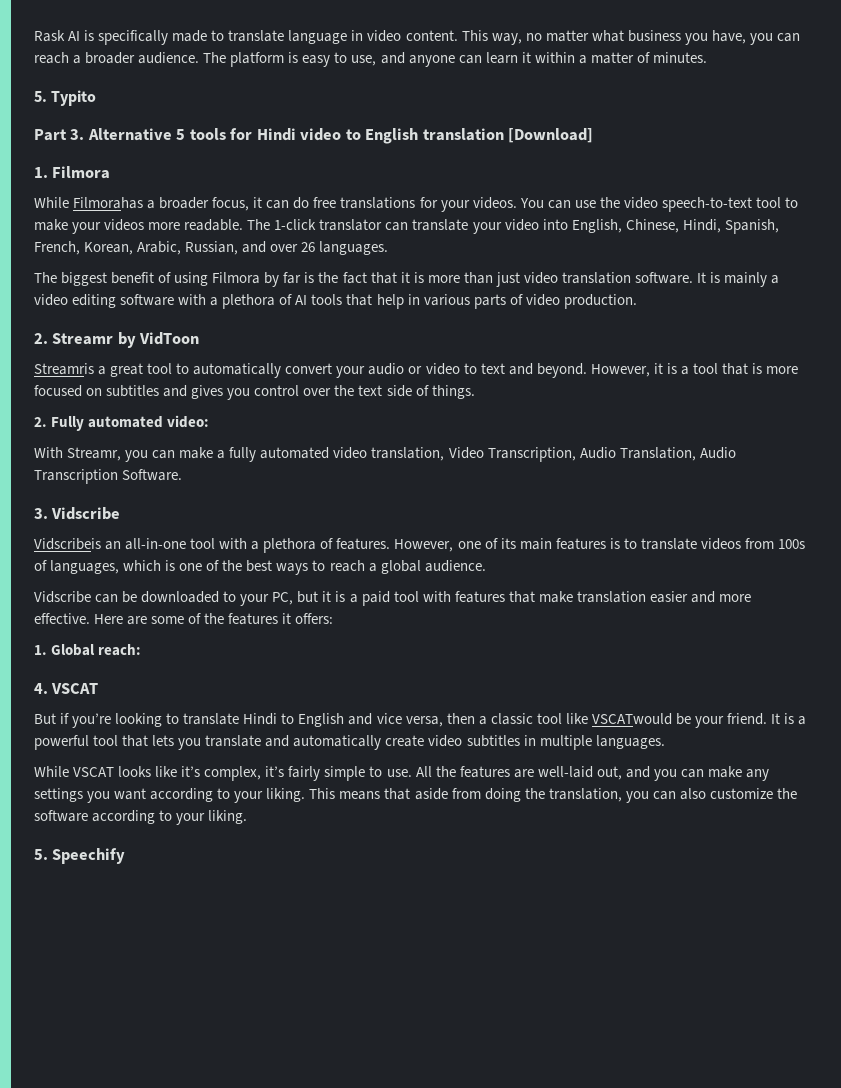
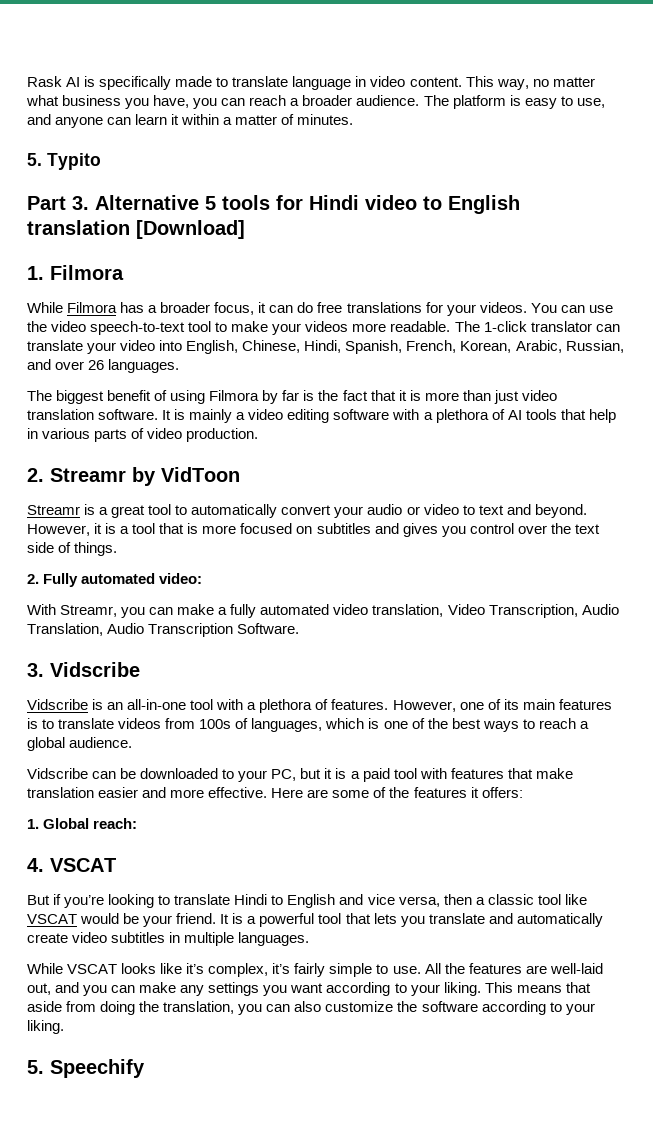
[73,197,144,209] Filmorahas -> [67,302,145,313] Filmora has
[34,363,94,375] Streamris -> [27,504,96,515] Streamr is
[34,538,101,550] Vidscribeis -> [27,699,104,710] Vidscribe is
[591,713,672,725] VSCATwould -> [27,913,120,924] VSCAT would

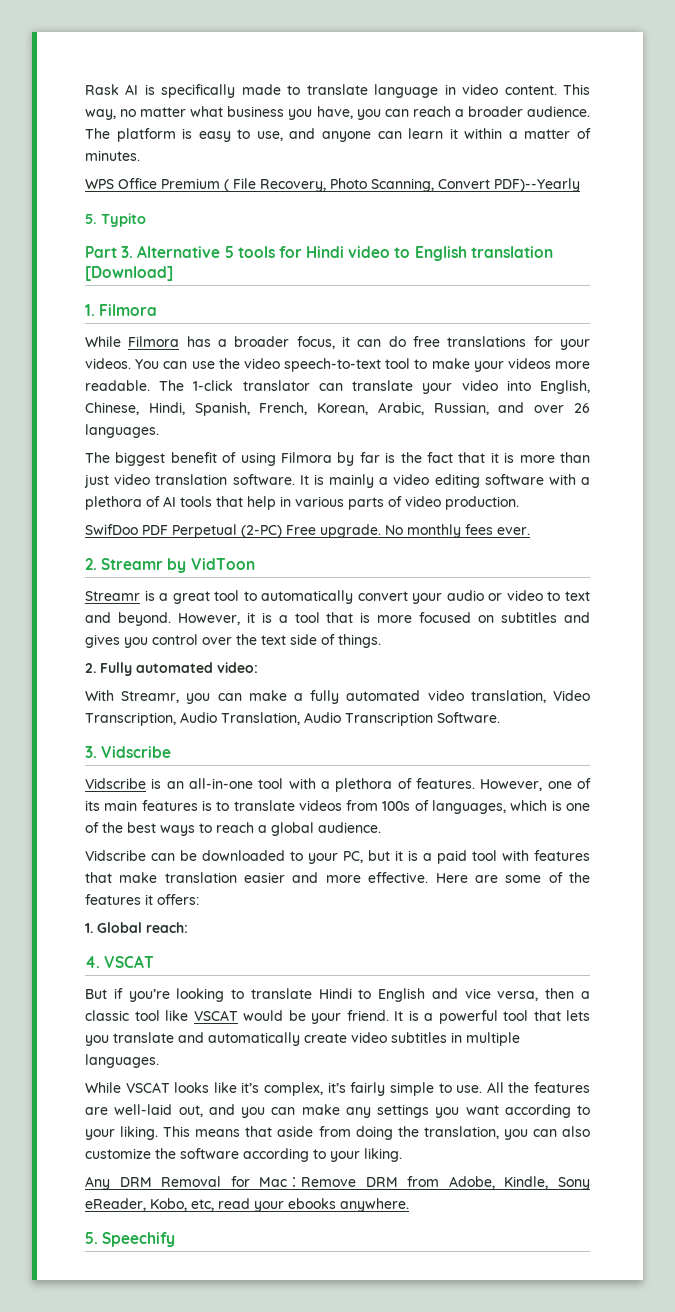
(354, 119) none -> [85,178,580,192] // WPS Office Premium ( File Recovery, Photo Scanning, Convert PDF)--Yearly
(259, 435) none -> [85,524,530,538] // SwifDoo PDF Perpetual (2-PC) Free upgrade. No monthly fees ever.
(64, 1027) none -> [85,1176,590,1190] [85,1198,409,1212] // Any DRM Removal for Mac：Remove DRM from Adobe, Kindle, Sony eReader, Kobo, etc, read your ebooks anywhere.

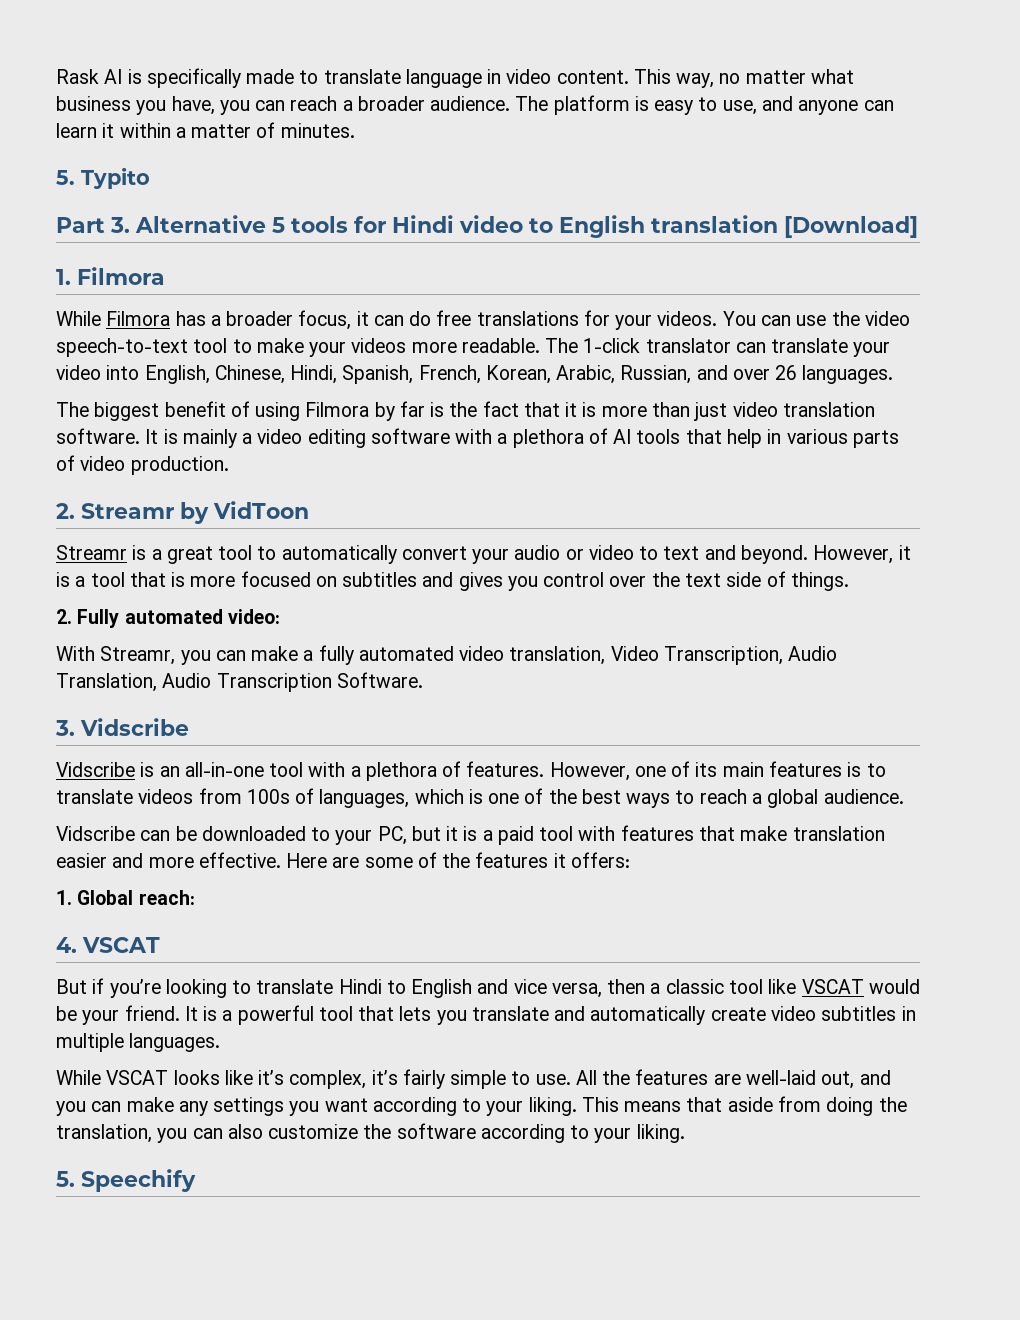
[85,178,580,192] // WPS Office Premium ( File Recovery, Photo Scanning, Convert PDF)--Yearly -> (355, 130) none
[85,524,530,538] // SwifDoo PDF Perpetual (2-PC) Free upgrade. No monthly fees ever. -> (229, 465) none
[85,1176,590,1190] [85,1198,409,1212] // Any DRM Removal for Mac：Remove DRM from Adobe, Kindle, Sony eReader, Kobo, etc, read your ebooks anywhere. -> (685, 1133) none

